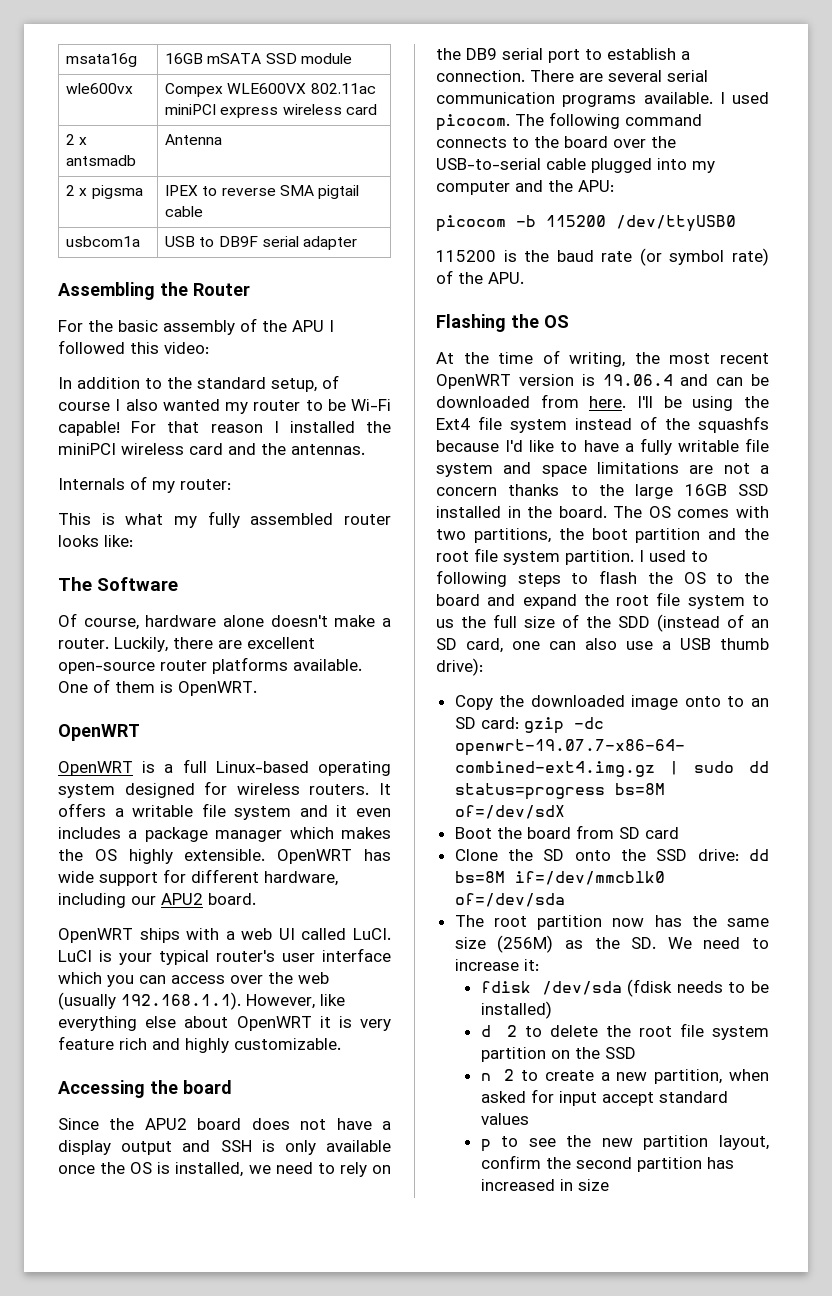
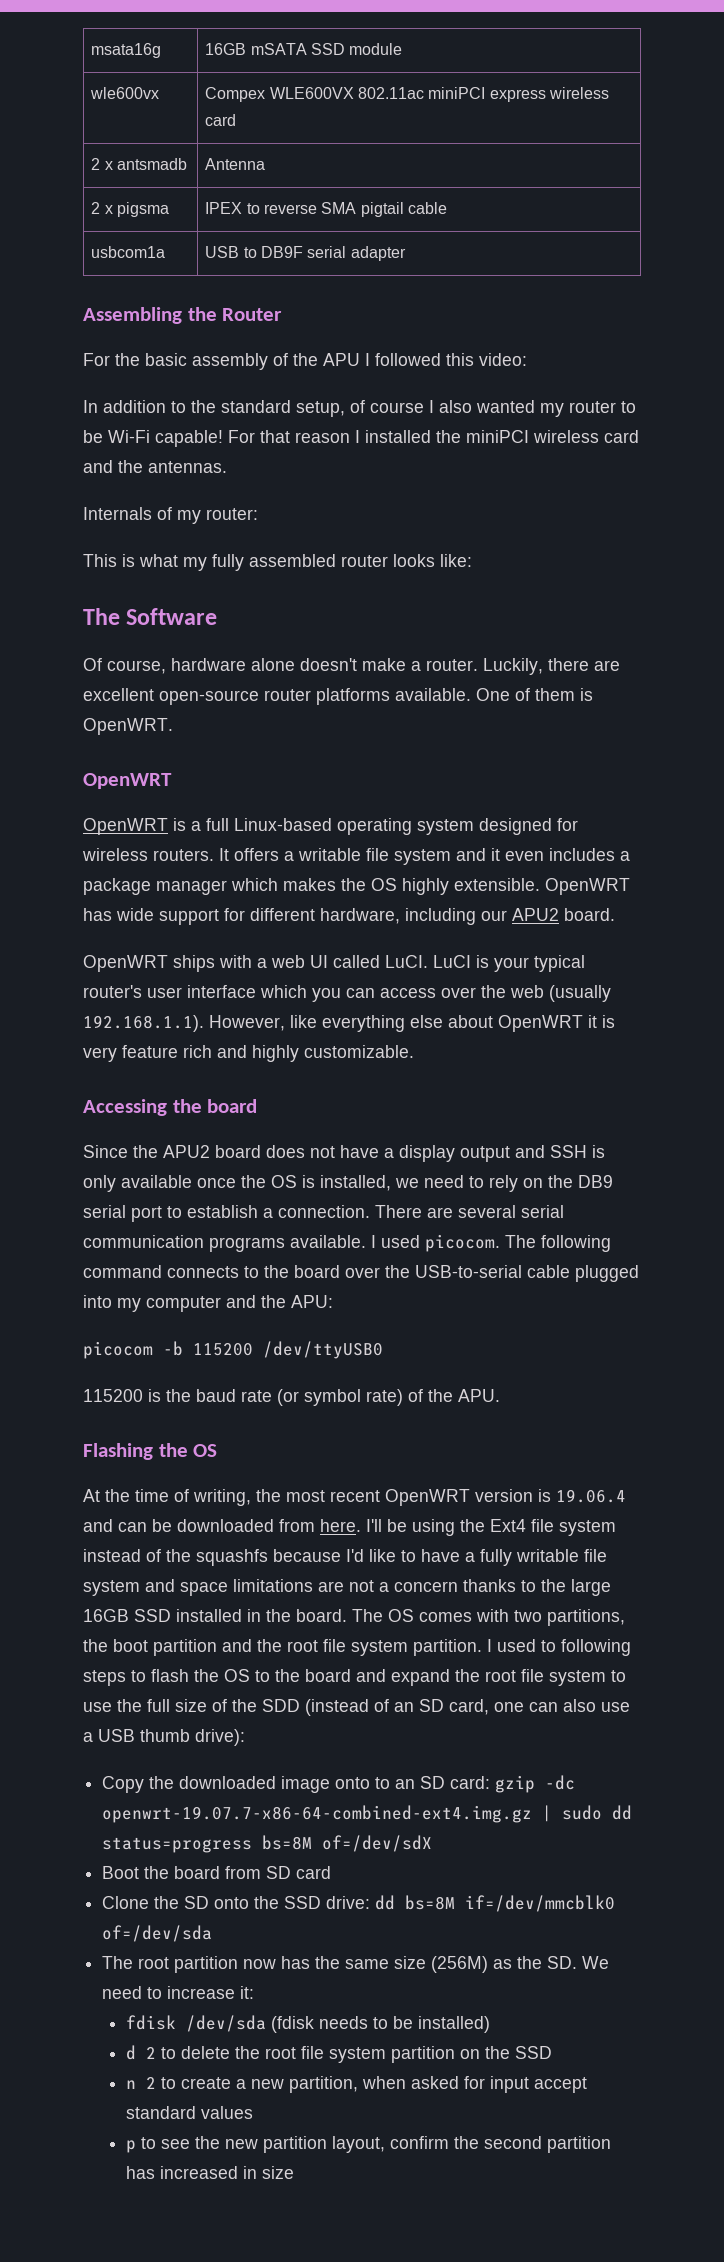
[436,619,454,628] us -> [83,1702,112,1712] use

